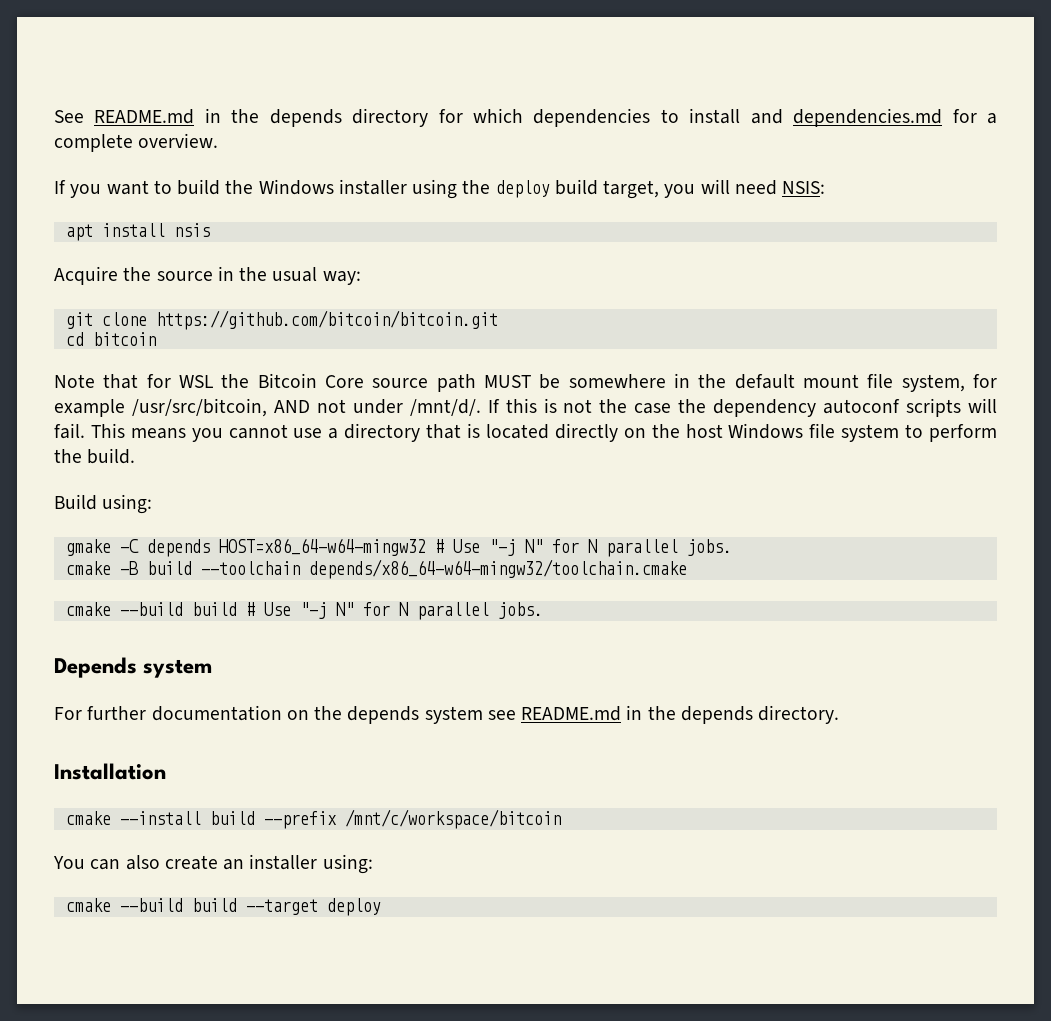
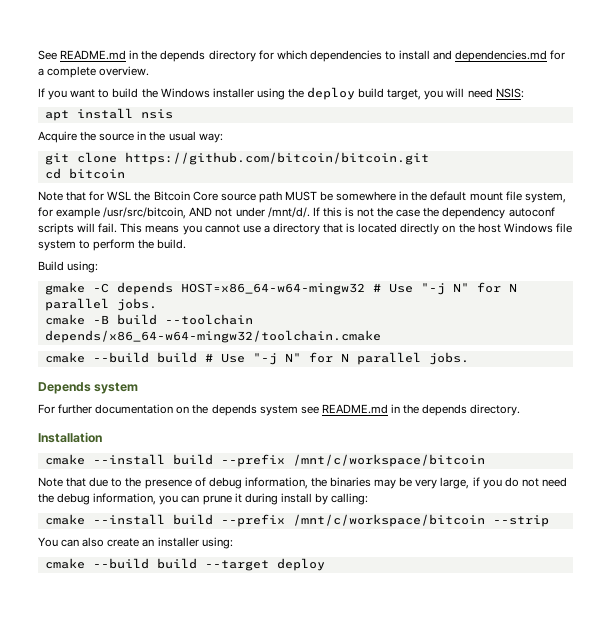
(561, 819) none -> [38,477,567,489] [38,493,369,505] [44,514,549,527] // Note that due to the presence of debug information, the binaries may be very large, if you do not need the debug information, you can prune it during install by calling: // cmake --install build --prefix /mnt/c/workspace/bitcoin --strip

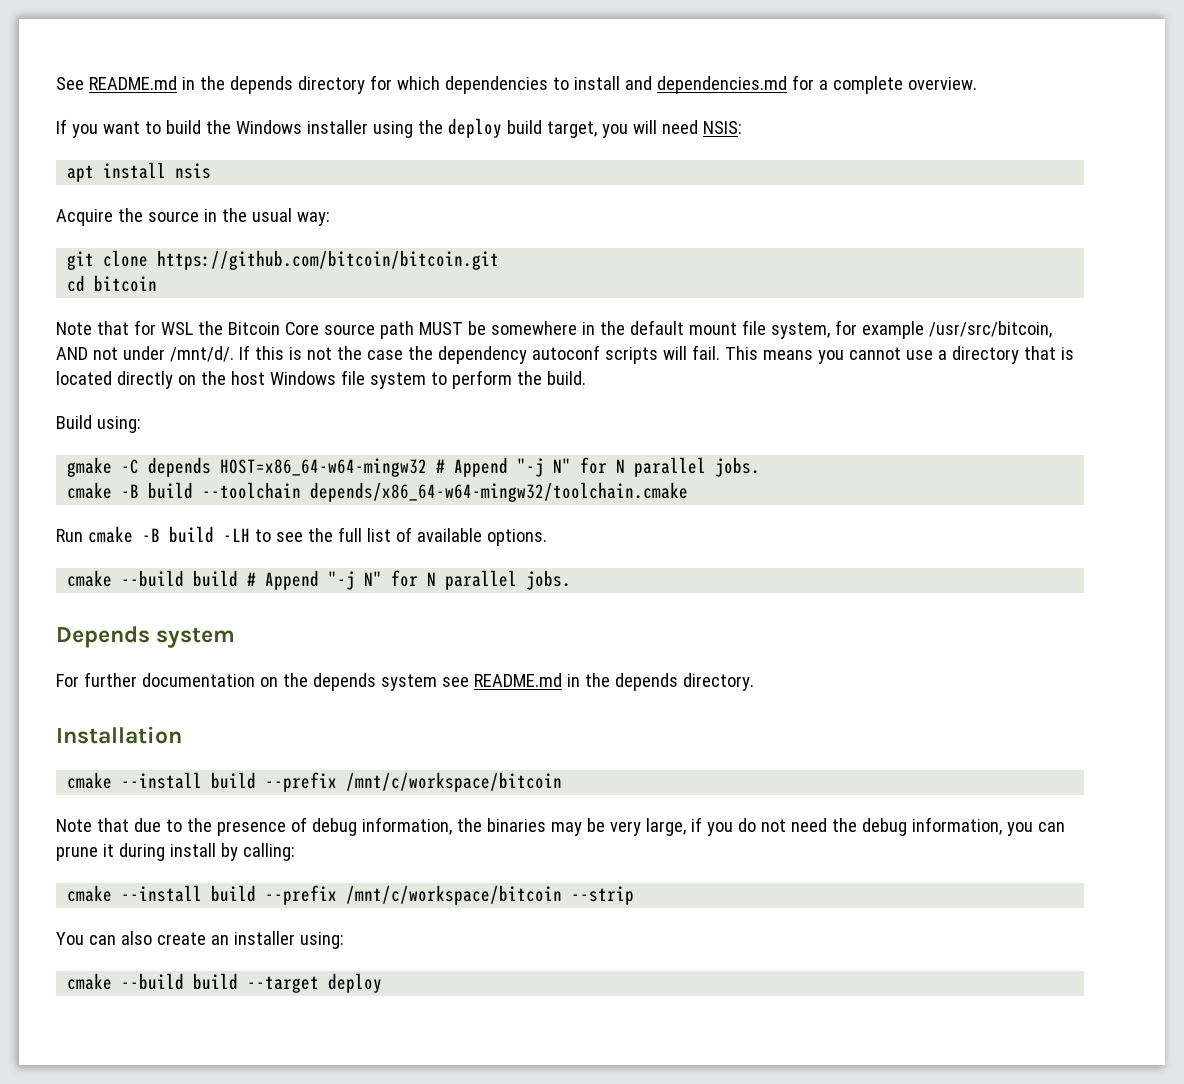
[388,283,413,293] Use -> [454,457,509,477] Append
(381, 336) none -> [56,526,547,546] // Run cmake -B build -LH to see the full list of available options.
[220,353,245,363] Use -> [265,570,320,590] Append

